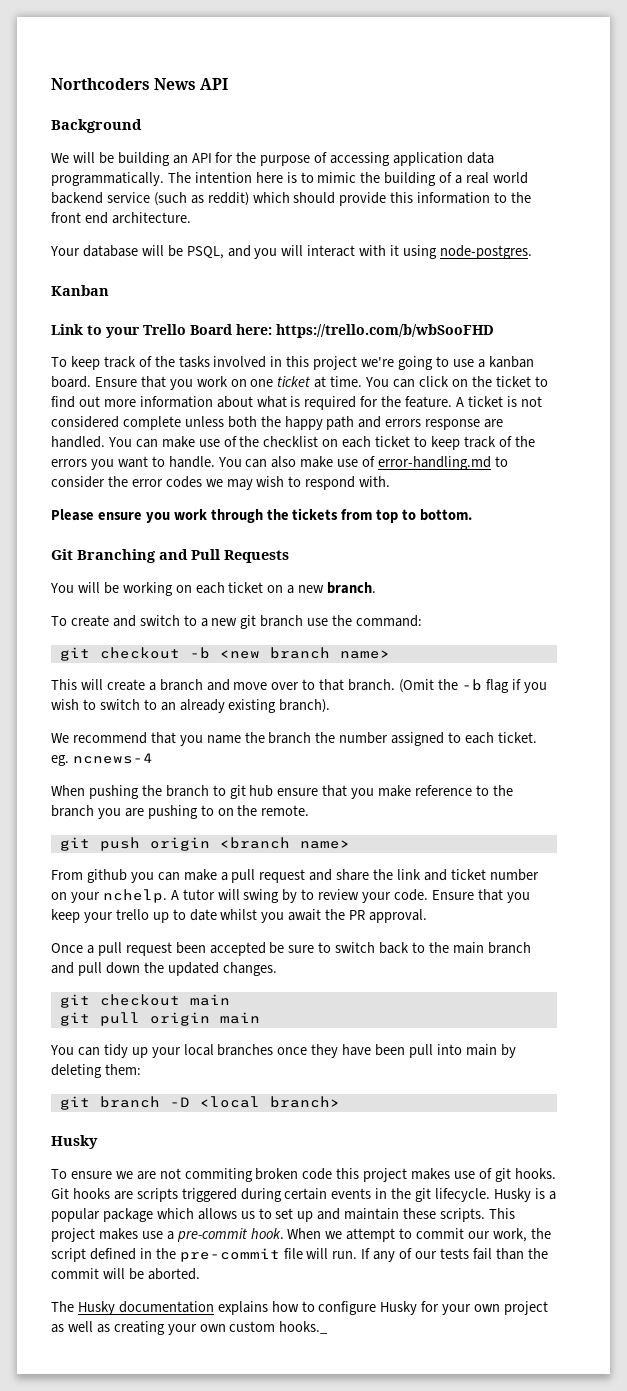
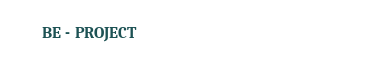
[51,78,229,90] [51,119,142,133] [51,152,494,166] [51,172,528,186] [51,192,532,206] [51,212,191,224] [50,245,532,259] [51,285,109,296] [51,324,494,338] [51,356,534,370] [51,376,548,390] [51,396,542,410] [51,416,504,430] [51,436,535,450] [51,456,508,470] [51,476,391,490] [51,508,473,523] [51,549,289,563] [50,582,377,596] [51,615,423,629] [59,647,390,661] [51,679,547,693] [51,699,331,713] [51,732,537,746] [51,753,153,766] [51,785,513,799] [51,805,310,819] [59,837,350,851] [51,869,539,883] [51,889,530,903] [51,909,428,923] [51,942,531,956] [51,962,277,976] [59,994,230,1008] [59,1012,260,1026] [50,1044,516,1058] [51,1064,141,1078] [59,1096,340,1110] [51,1135,98,1149] [51,1168,556,1182] [51,1188,556,1202] [51,1208,515,1222] [51,1228,551,1242] [51,1248,548,1262] [51,1268,200,1280] [51,1301,549,1315] [51,1321,329,1335] Northcoders News API // Background // We will be building an API for the purpose of accessing application data programmatically. The intention here is to mimic the building of a real world backend service (such as reddit) which should provide this information to the front end architecture. // Your database will be PSQL, and you will interact with it using node-postgres. // Kanban // Link to your Trello Board here: https://trello.com/b/wbSooFHD // To keep track of the tasks involved in this project we're going to use a kanban board. Ensure that you work on one ticket at time. You can click on the ticket to find out more information about what is required for the feature. A ticket is not considered complete unless both the happy path and errors response are handled. You can make use of the checklist on each ticket to keep track of the errors you want to handle. You can also make use of error-handling.md to consider the error codes we may wish to respond with. // Please ensure you work through the tickets from top to bottom. // Git Branching and Pull Requests // You will be working on each ticket on a new branch. // To create and switch to a new git branch use the command: // git checkout -b <new branch name> // This will create a branch and move over to that branch. (Omit the -b flag if you wish to switch to an already existing branch). // We recommend that you name the branch the number assigned to each ticket. eg. ncnews-4 // When pushing the branch to git hub ensure that you make reference to the branch you are pushing to on the remote. // git push origin <branch name> // From github you can make a pull request and share the link and ticket number on your nchelp. A tutor will swing by to review your code. Ensure that you keep your trello up to date whilst you await the PR approval. // Once a pull request been accepted be sure to switch back to the main branch and pull down the updated changes. // git checkout main // git pull origin main // You can tidy up your local branches once they have been pull into main by deleting them: // git branch -D <local branch> // Husky // To ensure we are not commiting broken code this project makes use of git hooks. Git hooks are scripts triggered during certain events in the git lifecycle. Husky is a popular package which allows us to set up and maintain these scripts. This project makes use a pre-commit hook. When we attempt to commit our work, the script defined in the pre-commit file will run. If any of our tests fail than the commit will be aborted. // The Husky documentation explains how to configure Husky for your own project as well as creating your own custom hooks._ -> [42,27,137,42] BE - PROJECT

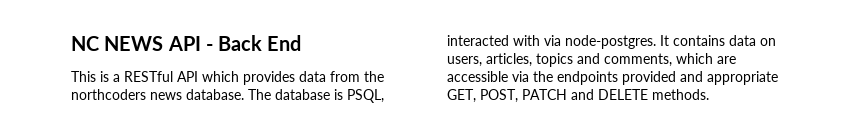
[42,27,137,42] BE - PROJECT -> [71,35,302,51] [71,71,384,85] [71,89,384,103] [447,35,776,49] [447,53,736,67] [447,71,778,85] [447,89,709,103] NC NEWS API - Back End // This is a RESTful API which provides data from the northcoders news database. The database is PSQL, interacted with via node-postgres. It contains data on users, articles, topics and comments, which are accessible via the endpoints provided and appropriate GET, POST, PATCH and DELETE methods.

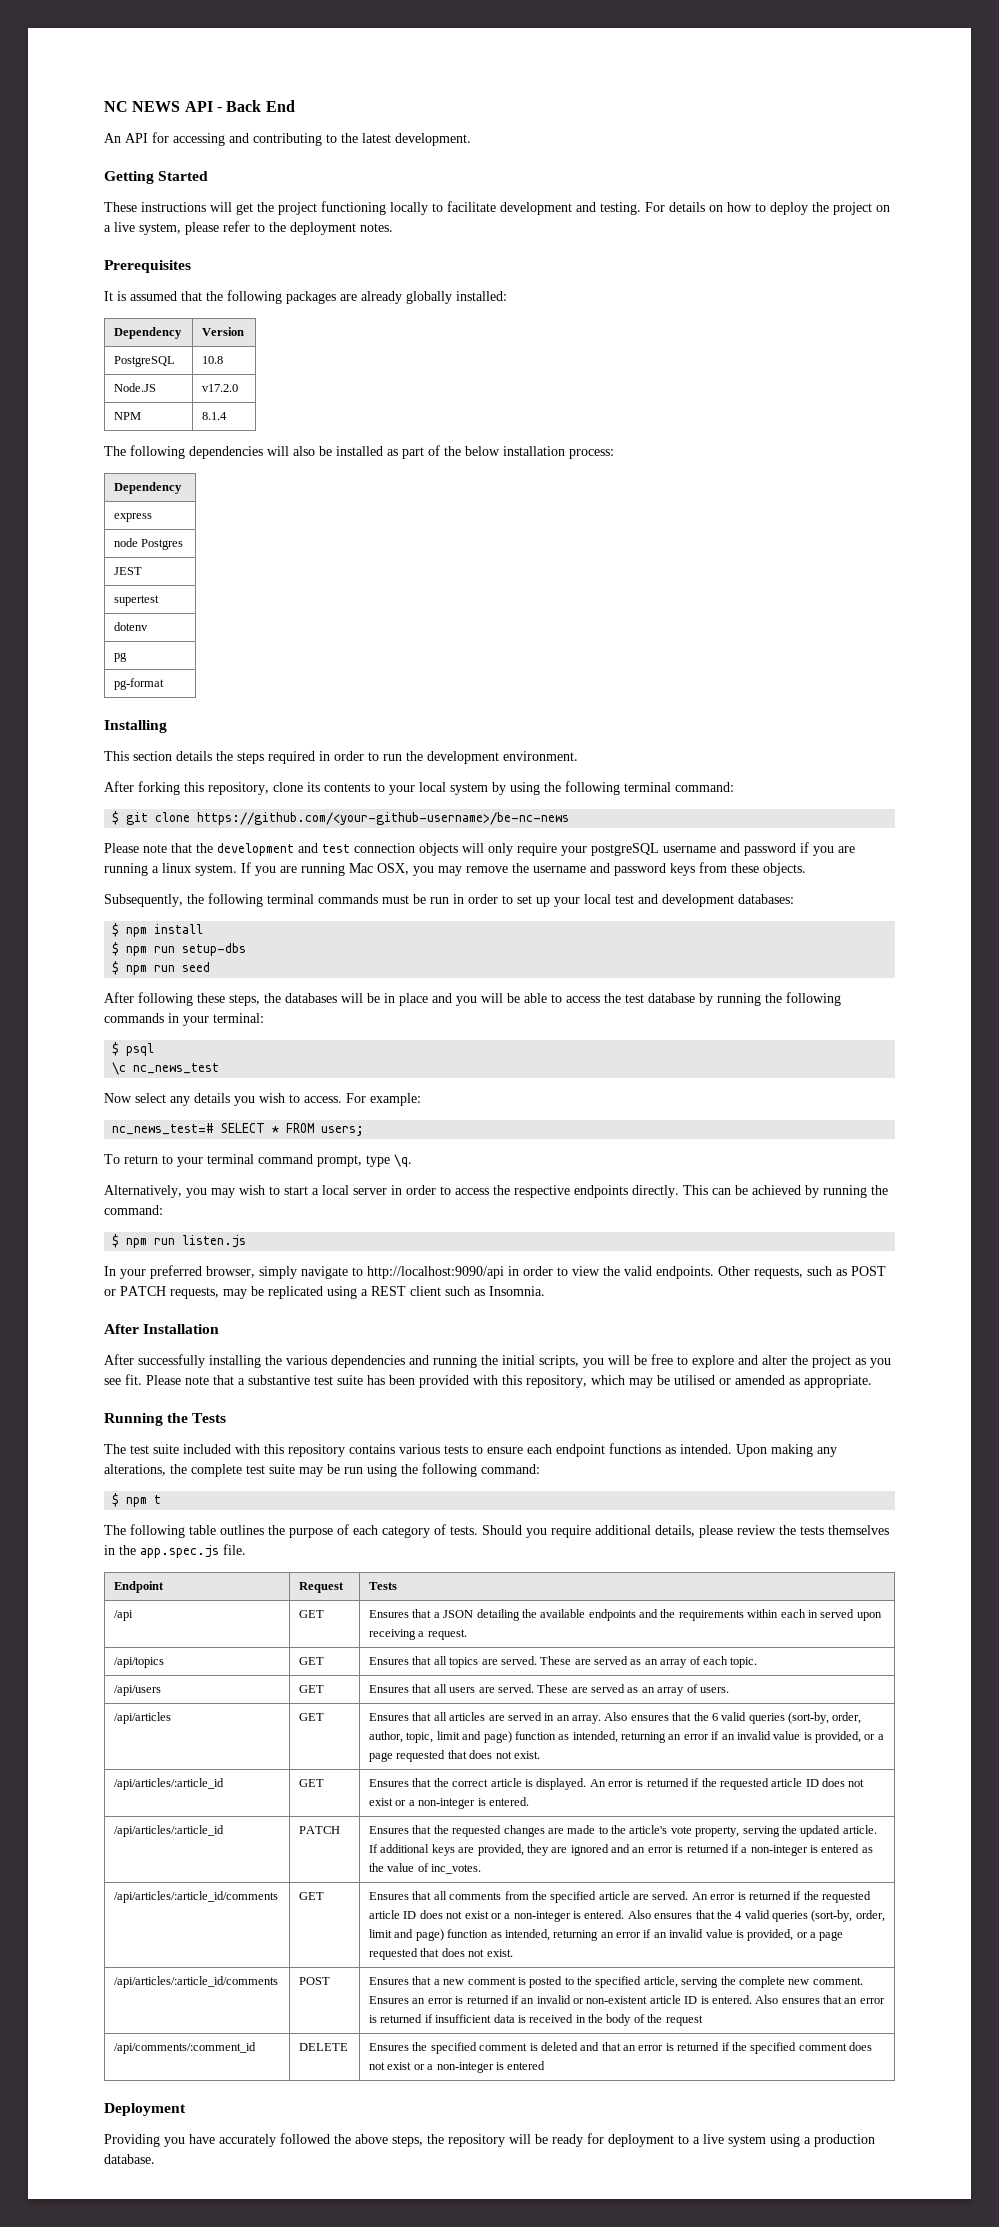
[71,71,384,85] [71,89,384,103] [447,35,776,49] [447,53,736,67] [447,71,778,85] [447,89,709,103] This is a RESTful API which provides data from the northcoders news database. The database is PSQL, interacted with via node-postgres. It contains data on users, articles, topics and comments, which are accessible via the endpoints provided and appropriate GET, POST, PATCH and DELETE methods. -> [104,132,471,146] [104,171,209,184] [104,201,890,215] [104,221,393,235] [104,260,191,273] [104,290,507,304] [114,327,183,339] [202,327,245,336] [114,356,176,367] [202,356,224,364] [114,383,157,392] [202,384,239,392] [114,412,142,420] [202,412,228,420] [104,445,614,459] [114,482,183,494] [114,513,153,522] [114,538,184,550] [114,567,143,575] [114,595,160,606] [114,622,149,631] [114,652,128,662] [114,678,165,690] [104,720,167,733] [104,751,578,764] [104,781,734,795] [112,811,570,825] [104,842,855,856] [104,862,806,876] [104,893,794,907] [112,923,204,937] [112,942,247,956] [112,961,211,975] [104,992,841,1006] [104,1013,264,1026] [112,1042,155,1056] [112,1062,220,1075] [104,1093,421,1106] [112,1123,365,1136] [104,1154,412,1167] [104,1185,888,1198] [104,1205,163,1215] [112,1234,247,1248] [104,1265,886,1279] [104,1286,545,1299] [104,1324,220,1334] [104,1354,891,1368] [104,1374,872,1388] [104,1413,227,1426] [104,1443,837,1457] [104,1463,540,1477] [112,1493,162,1507] [104,1524,889,1538] [104,1544,246,1558] [114,1581,165,1593] [299,1582,345,1593] [369,1582,398,1590] [114,1610,134,1621] [299,1610,325,1618] [369,1609,882,1621] [369,1629,467,1640] [114,1657,165,1668] [299,1657,325,1665] [369,1656,758,1668] [114,1685,162,1696] [299,1685,325,1693] [369,1684,729,1696] [114,1712,172,1724] [299,1713,325,1721] [369,1712,862,1724] [369,1731,884,1743] [369,1750,540,1762] [114,1778,225,1790] [299,1779,325,1787] [369,1778,865,1790] [369,1797,529,1809] [114,1825,225,1837] [299,1826,341,1834] [369,1825,877,1837] [369,1844,873,1856] [369,1863,482,1874] [114,1891,279,1903] [299,1892,325,1900] [369,1891,872,1903] [369,1910,885,1922] [369,1929,844,1941] [369,1948,513,1960] [114,1976,279,1988] [299,1977,331,1985] [369,1976,863,1988] [369,1995,885,2004] [369,2014,703,2026] [114,2042,257,2054] [299,2043,349,2051] [369,2042,873,2054] [369,2061,546,2073] [104,2103,186,2116] [104,2133,875,2147] [104,2154,155,2164] An API for accessing and contributing to the latest development. // Getting Started // These instructions will get the project functioning locally to facilitate development and testing. For details on how to deploy the project on a live system, please refer to the deployment notes. // Prerequisites // It is assumed that the following packages are already globally installed: // Dependency | Version // PostgreSQL | 10.8 // Node.JS | v17.2.0 // NPM | 8.1.4 // The following dependencies will also be installed as part of the below installation process: // Dependency // express // node Postgres // JEST // supertest // dotenv // pg // pg-format // Installing // This section details the steps required in order to run the development environment. // After forking this repository, clone its contents to your local system by using the following terminal command: // $ git clone https://github.com/<your-github-username>/be-nc-news // Please note that the development and test connection objects will only require your postgreSQL username and password if you are running a linux system. If you are running Mac OSX, you may remove the username and password keys from these objects. // Subsequently, the following terminal commands must be run in order to set up your local test and development databases: // $ npm install // $ npm run setup-dbs // $ npm run seed // After following these steps, the databases will be in place and you will be able to access the test database by running the following commands in your terminal: // $ psql // \c nc_news_test // Now select any details you wish to access. For example: // nc_news_test=# SELECT * FROM users; // To return to your terminal command prompt, type \q. // Alternatively, you may wish to start a local server in order to access the respective endpoints directly. This can be achieved by running the command: // $ npm run listen.js // In your preferred browser, simply navigate to http://localhost:9090/api in order to view the valid endpoints. Other requests, such as POST or PATCH requests, may be replicated using a REST client such as Insomnia. // After Installation // After successfully installing the various dependencies and running the initial scripts, you will be free to explore and alter the project as you see fit. Please note that a substantive test suite has been provided with this repository, which may be utilised or amended as appropriate. // Running the Tests // The test suite included with this repository contains various tests to ensure each endpoint functions as intended. Upon making any alterations, the complete test suite may be run using the following command: // $ npm t // The following table outlines the purpose of each category of tests. Should you require additional details, please review the tests themselves in the app.spec.js file. // Endpoint | Request | Tests // /api | GET | Ensures that a JSON detailing the available endpoints and the requirements within each in served upon receiving a request. // /api/topics | GET | Ensures that all topics are served. These are served as an array of each topic. // /api/users | GET | Ensures that all users are served. These are served as an array of users. // /api/articles | GET | Ensures that all articles are served in an array. Also ensures that the 6 valid queries (sort-by, order, author, topic, limit and page) function as intended, returning an error if an invalid value is provided, or a page requested that does not exist. // /api/articles/:article_id | GET | Ensures that the correct article is displayed. An error is returned if the requested article ID does not exist or a non-integer is entered. // /api/articles/:article_id | PATCH | Ensures that the requested changes are made to the article's vote property, serving the updated article. If additional keys are provided, they are ignored and an error is returned if a non-integer is entered as the value of inc_votes. // /api/articles/:article_id/comments | GET | Ensures that all comments from the specified article are served. An error is returned if the requested article ID does not exist or a non-integer is entered. Also ensures that the 4 valid queries (sort-by, order, limit and page) function as intended, returning an error if an invalid value is provided, or a page requested that does not exist. // /api/articles/:article_id/comments | POST | Ensures that a new comment is posted to the specified article, serving the complete new comment. Ensures an error is returned if an invalid or non-existent article ID is entered. Also ensures that an error is returned if insufficient data is received in the body of the request // /api/comments/:comment_id | DELETE | Ensures the specified comment is deleted and that an error is returned if the specified comment does not exist or a non-integer is entered // Deployment // Providing you have accurately followed the above steps, the repository will be ready for deployment to a live system using a production database.

